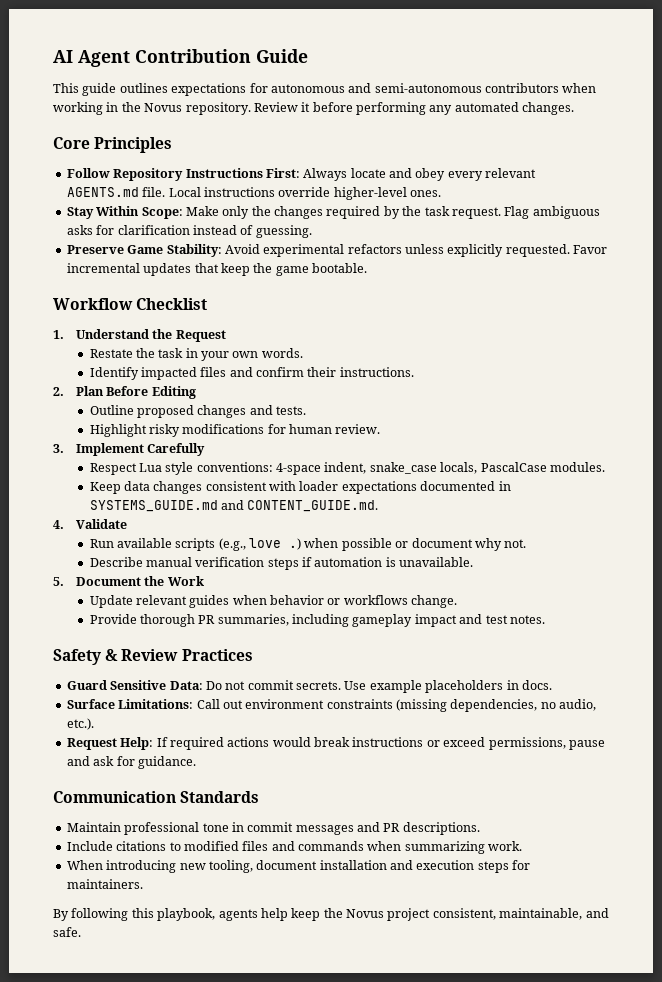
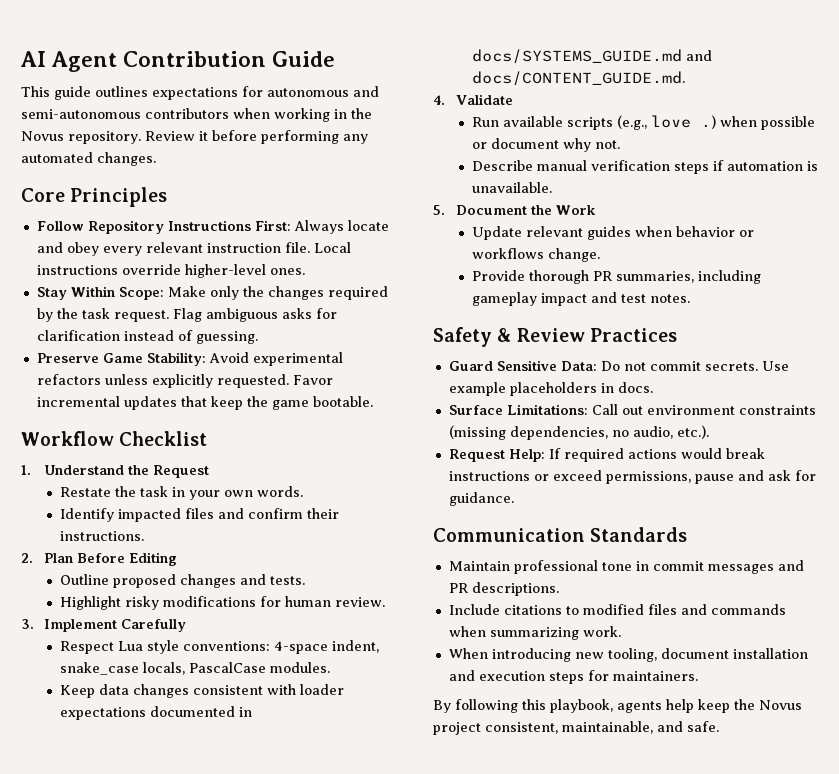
[66,187,139,197] AGENTS.md -> [206,243,281,253] instruction
[89,500,379,512] SYSTEMS_GUIDE.md and CONTENT_GUIDE.md. -> [471,49,712,64] [471,71,685,86] docs/SYSTEMS_GUIDE.md and docs/CONTENT_GUIDE.md.

